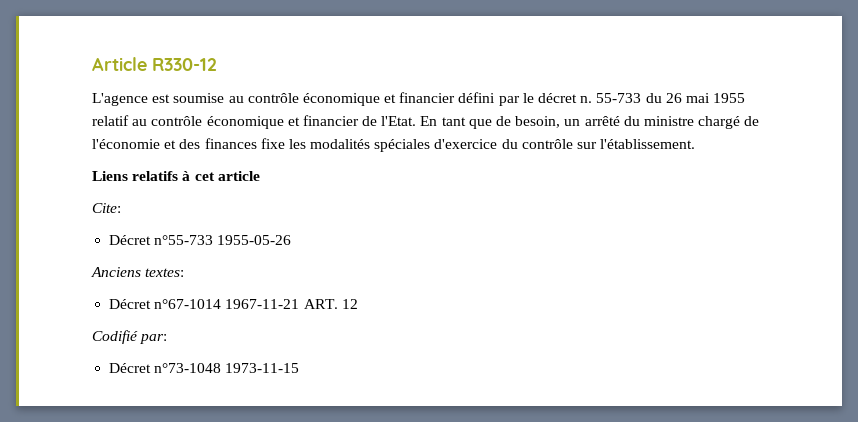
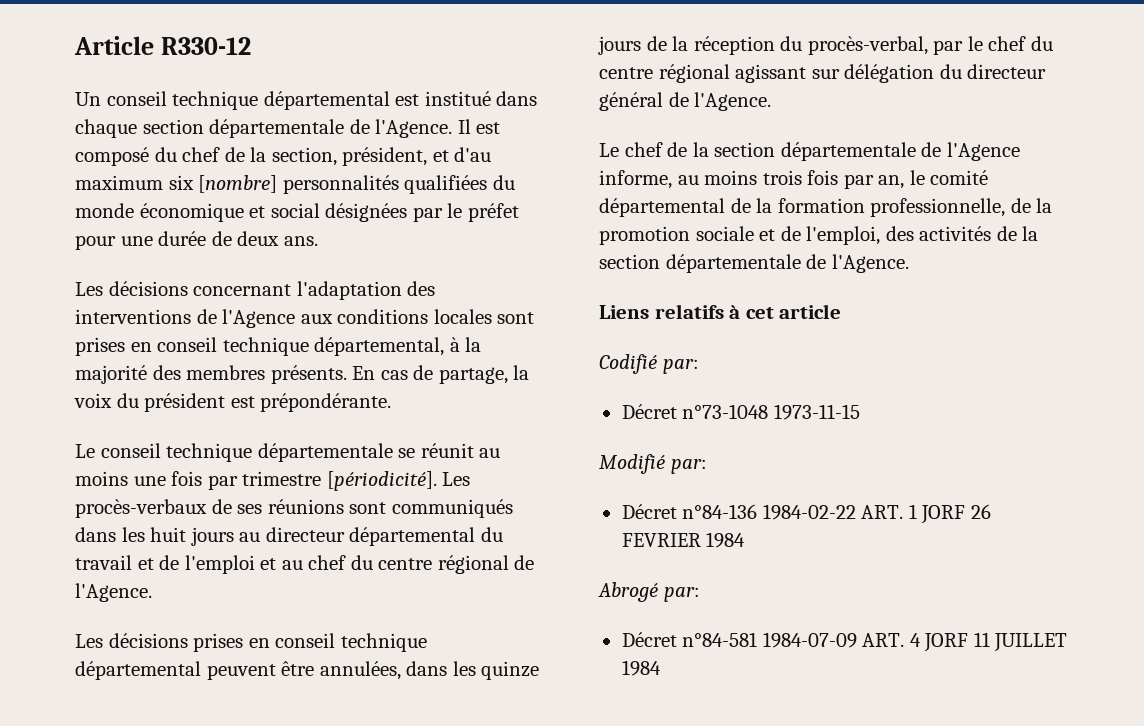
[92,92,746,106] [92,115,760,129] [92,138,696,152] L'agence est soumise au contrôle économique et financier défini par le décret n. 55-733 du 26 mai 1955 relatif au contrôle économique et financier de l'Etat. En tant que de besoin, un arrêté du ministre chargé de l'économie et des finances fixe les modalités spéciales d'exercice du contrôle sur l'établissement. -> [75,91,538,110] [75,119,501,138] [75,147,492,166] [75,175,515,194] [75,203,519,222] [75,231,318,250] [75,281,436,300] [75,309,535,328] [75,337,482,356] [75,365,530,384] [74,393,392,412] [75,443,501,462] [75,471,471,491] [75,499,513,518] [75,527,503,546] [75,555,535,574] [75,583,152,602] [75,633,427,652] [75,661,540,680] [598,36,1053,55] [599,64,1047,83] [599,92,772,111] [599,142,1020,161] [599,170,989,189] [599,198,1053,217] [599,226,1039,245] [599,254,909,273] Un conseil technique départemental est institué dans chaque section départementale de l'Agence. Il est composé du chef de la section, président, et d'au maximum six [nombre] personnalités qualifiées du monde économique et social désignées par le préfet pour une durée de deux ans. // Les décisions concernant l'adaptation des interventions de l'Agence aux conditions locales sont prises en conseil technique départemental, à la majorité des membres présents. En cas de partage, la voix du président est prépondérante. // Le conseil technique départementale se réunit au moins une fois par trimestre [périodicité]. Les procès-verbaux de ses réunions sont communiqués dans les huit jours au directeur départemental du travail et de l'emploi et au chef du centre régional de l'Agence. // Les décisions prises en conseil technique départemental peuvent être annulées, dans les quinze jours de la réception du procès-verbal, par le chef du centre régional agissant sur délégation du directeur général de l'Agence. // Le chef de la section départementale de l'Agence informe, au moins trois fois par an, le comité départemental de la formation professionnelle, de la promotion sociale et de l'emploi, des activités de la section départementale de l'Agence.
[92,203,121,213] [109,235,292,245] [91,267,185,277] [109,299,358,309] // Cite: // Décret n°55-733 1955-05-26 // Anciens textes: // Décret n°67-1014 1967-11-21 ART. 12 -> (842, 311) none
(300, 368) none -> [599,454,707,474] [621,504,991,524] [621,532,746,548] [598,582,700,602] [621,632,1068,652] [621,660,661,676] // Modifié par: // Décret n°84-136 1984-02-22 ART. 1 JORF 26 FEVRIER 1984 // Abrogé par: // Décret n°84-581 1984-07-09 ART. 4 JORF 11 JUILLET 1984

